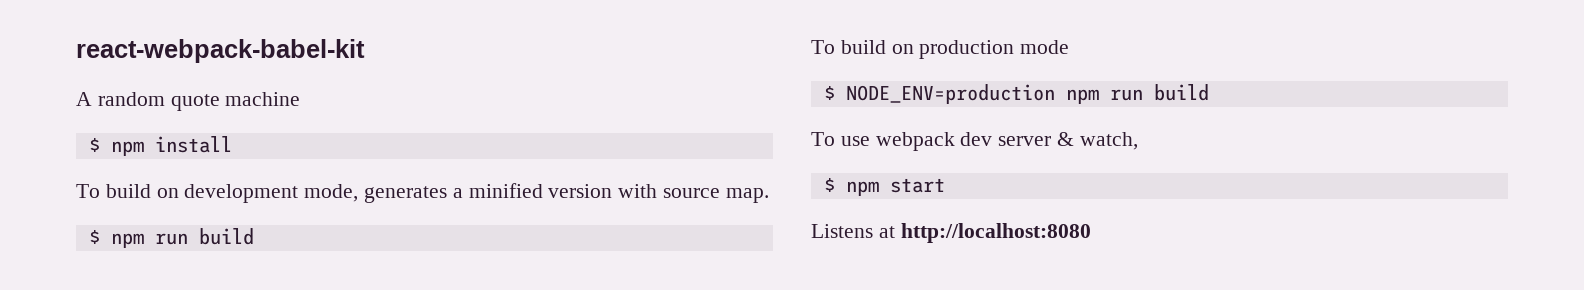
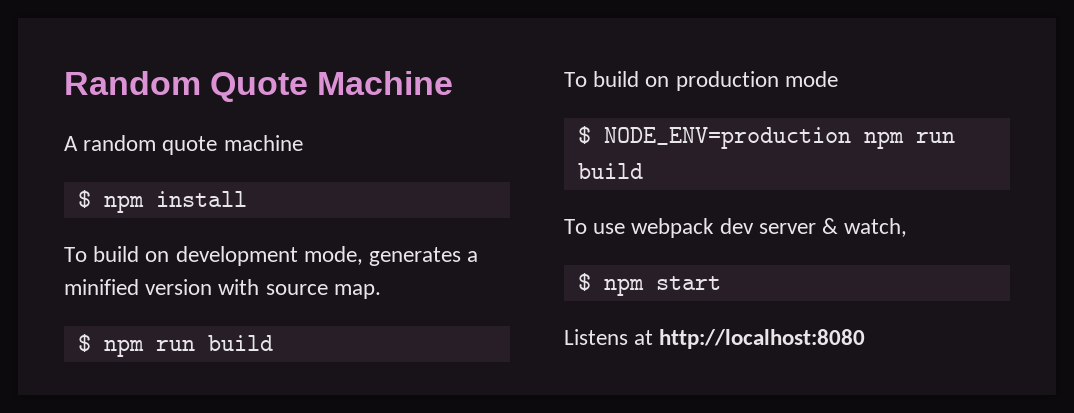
[76,39,365,63] react-webpack-babel-kit -> [64,71,454,102] Random Quote Machine

